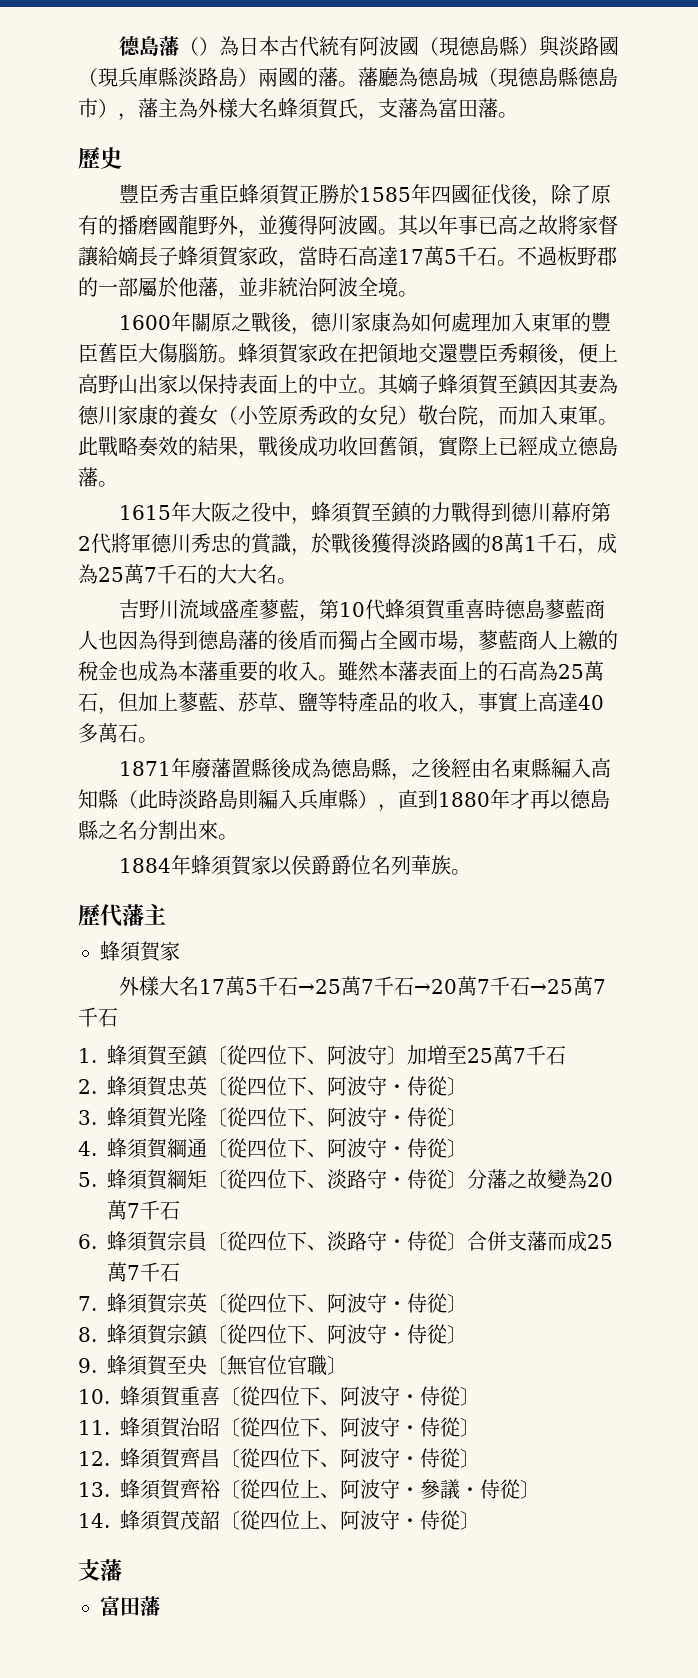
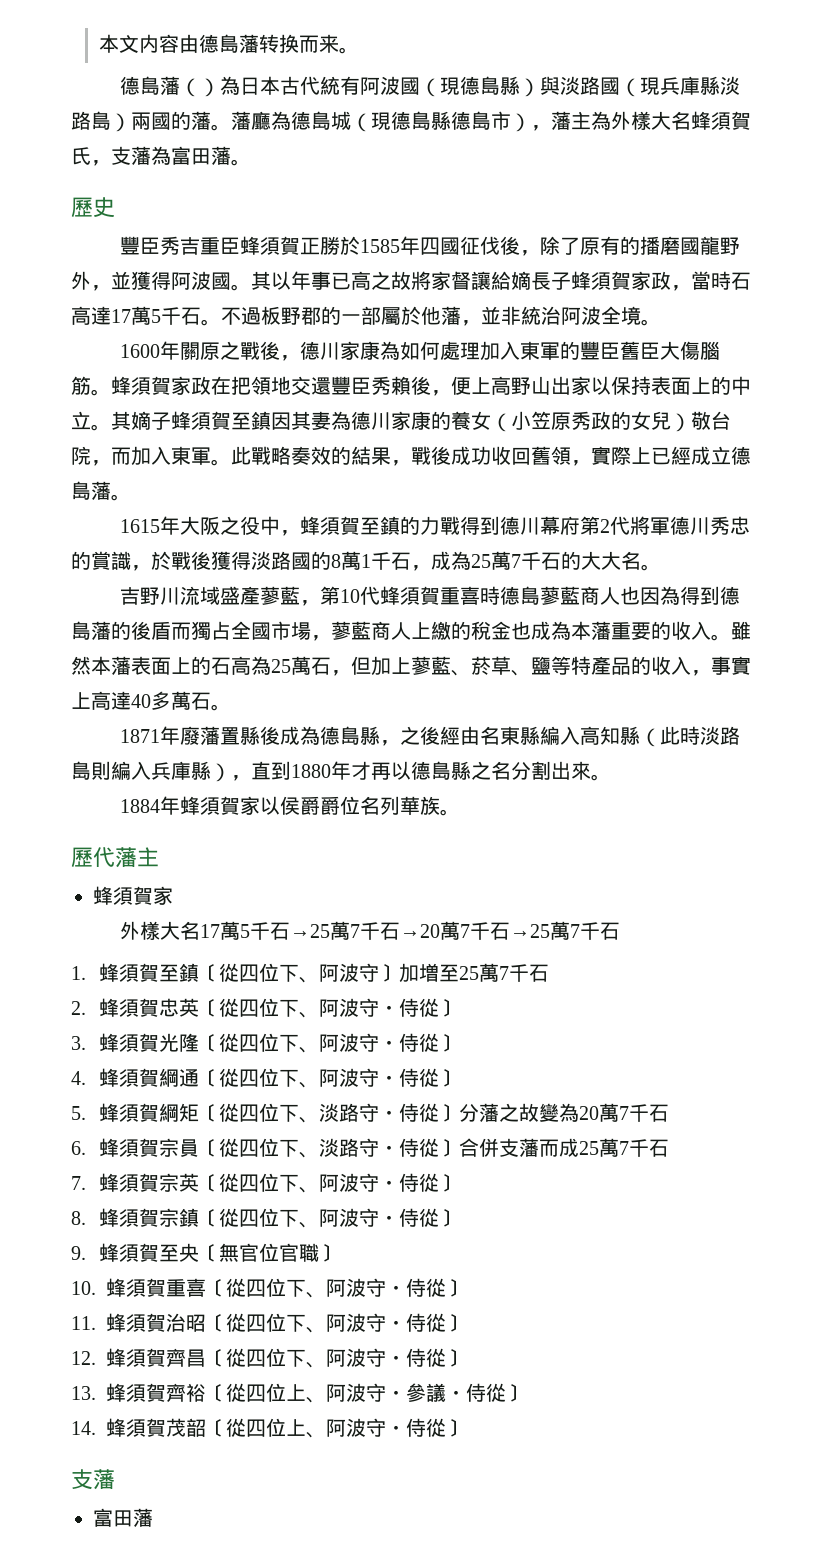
(118, 46) none -> [99,34,360,54] 本文内容由德島藩转换而来。 //

